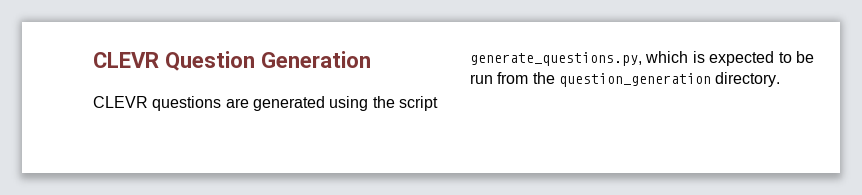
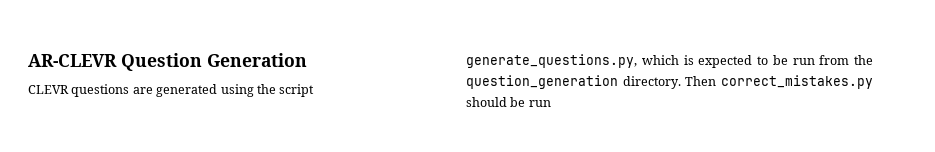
[93,52,159,68] CLEVR -> [28,54,117,67] AR-CLEVR
(781, 79) none -> [685,75,873,89] [466,97,551,107] Then correct_mistakes.py should be run

